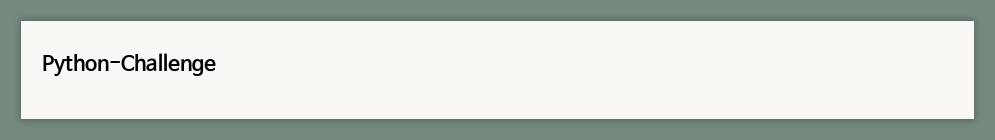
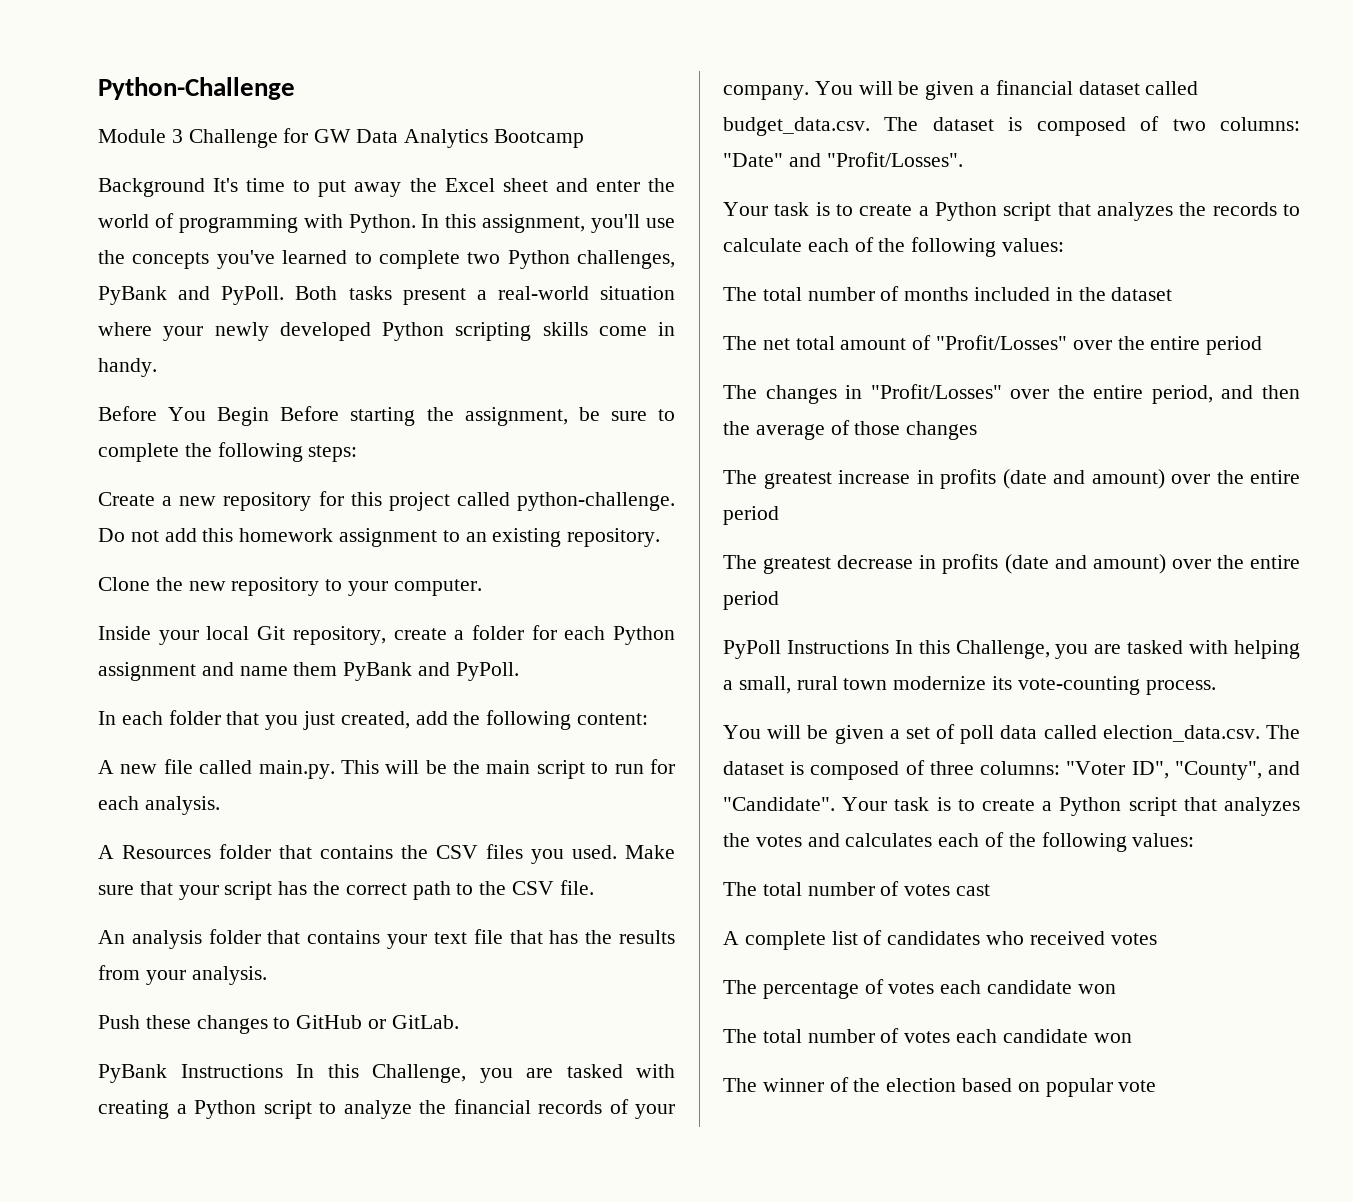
(216, 65) none -> [98,128,584,148] [98,178,675,197] [98,213,676,233] [98,250,675,269] [98,286,675,305] [98,322,675,341] [98,358,157,377] [98,406,675,426] [98,442,358,462] [98,491,675,511] [98,528,661,547] [98,577,482,596] [98,625,675,645] [98,662,519,681] [98,710,649,730] [98,759,675,779] [98,796,220,815] [98,844,675,864] [98,880,594,900] [98,929,675,949] [98,965,267,985] [98,1015,459,1034] [98,1064,675,1083] [98,1099,675,1119] [723,80,1199,100] [723,116,1300,136] [723,152,963,167] [723,202,1300,221] [723,237,1065,257] [723,286,1173,301] [723,335,1263,355] [723,384,1300,404] [723,420,978,440] [723,469,1300,489] [723,506,779,525] [723,554,1300,574] [723,591,779,610] [723,640,1300,659] [723,676,1216,695] [723,724,1300,744] [723,760,1300,780] [723,797,1300,816] [723,832,1195,852] [723,881,991,896] [723,930,1157,950] [723,979,1116,999] [723,1028,1132,1043] [723,1077,1157,1097] // Module 3 Challenge for GW Data Analytics Bootcamp // Background It's time to put away the Excel sheet and enter the world of programming with Python. In this assignment, you'll use the concepts you've learned to complete two Python challenges, PyBank and PyPoll. Both tasks present a real-world situation where your newly developed Python scripting skills come in handy. // Before You Begin Before starting the assignment, be sure to complete the following steps: // Create a new repository for this project called python-challenge. Do not add this homework assignment to an existing repository. // Clone the new repository to your computer. // Inside your local Git repository, create a folder for each Python assignment and name them PyBank and PyPoll. // In each folder that you just created, add the following content: // A new file called main.py. This will be the main script to run for each analysis. // A Resources folder that contains the CSV files you used. Make sure that your script has the correct path to the CSV file. // An analysis folder that contains your text file that has the results from your analysis. // Push these changes to GitHub or GitLab. // PyBank Instructions In this Challenge, you are tasked with creating a Python script to analyze the financial records of your company. You will be given a financial dataset called budget_data.csv. The dataset is composed of two columns: "Date" and "Profit/Losses". // Your task is to create a Python script that analyzes the records to calculate each of the following values: // The total number of months included in the dataset // The net total amount of "Profit/Losses" over the entire period // The changes in "Profit/Losses" over the entire period, and then the average of those changes // The greatest increase in profits (date and amount) over the entire period // The greatest decrease in profits (date and amount) over the entire period // PyPoll Instructions In this Challenge, you are tasked with helping a small, rural town modernize its vote-counting process. // You will be given a set of poll data called election_data.csv. The dataset is composed of three columns: "Voter ID", "County", and "Candidate". Your task is to create a Python script that analyzes the votes and calculates each of the following values: // The total number of votes cast // A complete list of candidates who received votes // The percentage of votes each candidate won // The total number of votes each candidate won // The winner of the election based on popular vote

